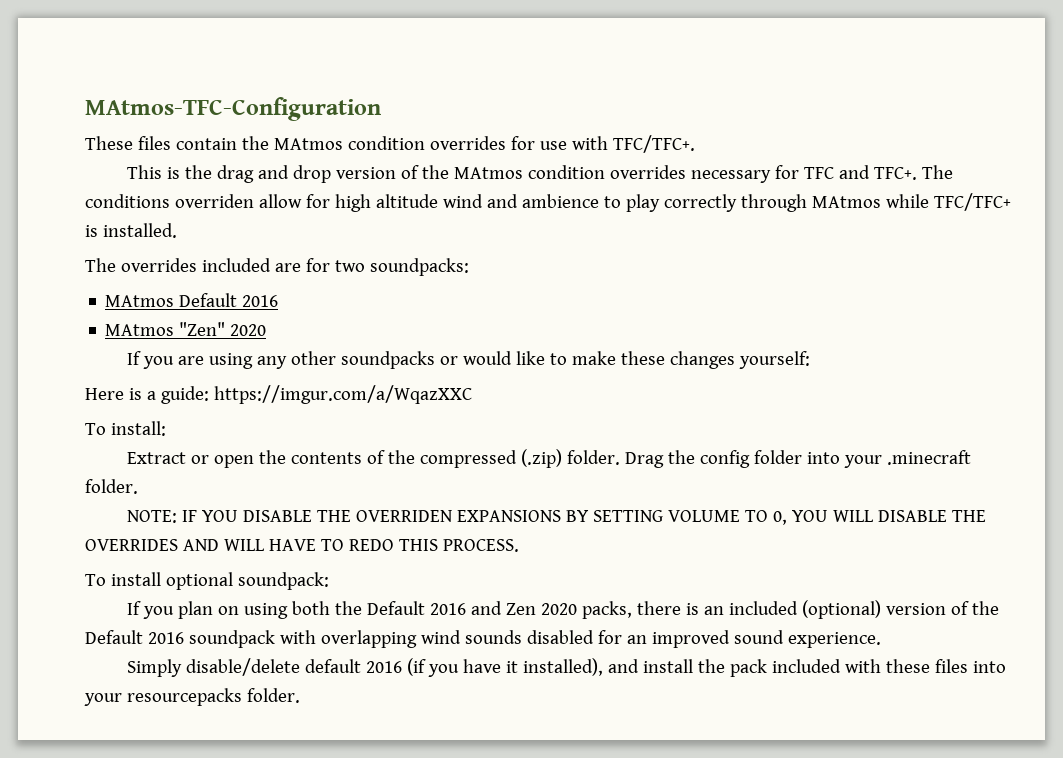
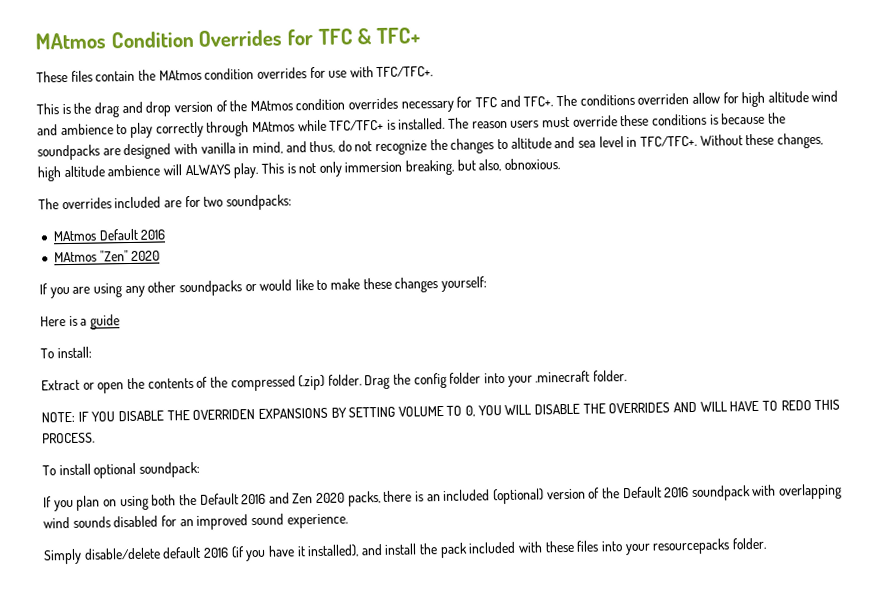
[85,97,381,121] MAtmos-TFC-Configuration -> [35,27,421,50] MAtmos Condition Overrides for TFC & TFC+
(177, 230) none -> [448,112,786,129] [37,132,823,161] [37,158,561,182] The reason users must override these conditions is because the soundpacks are designed with vanilla in mind, and thus, do not recognize the changes to altitude and sea level in TFC/TFC+. Without these changes, high altitude ambience will ALWAYS play. This is not only immersion breaking, but also, obnoxious.
[160,385,472,404] guide: https://imgur.com/a/WqazXXC -> [89,314,120,330] guide

